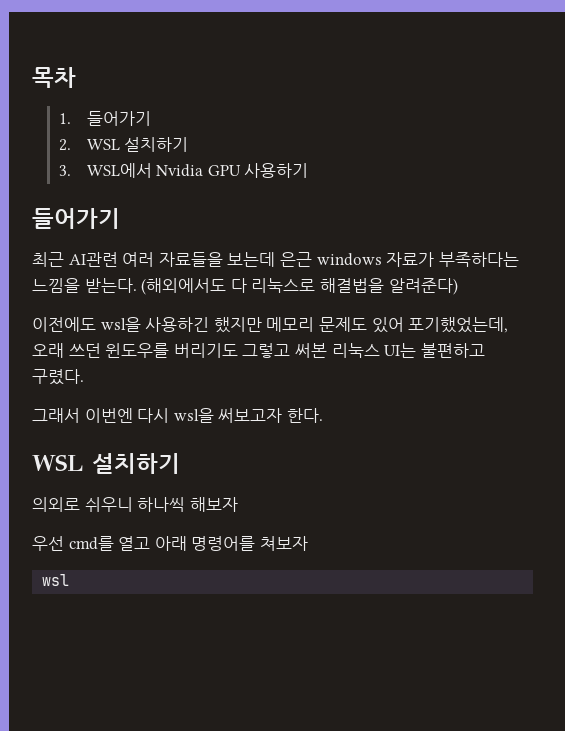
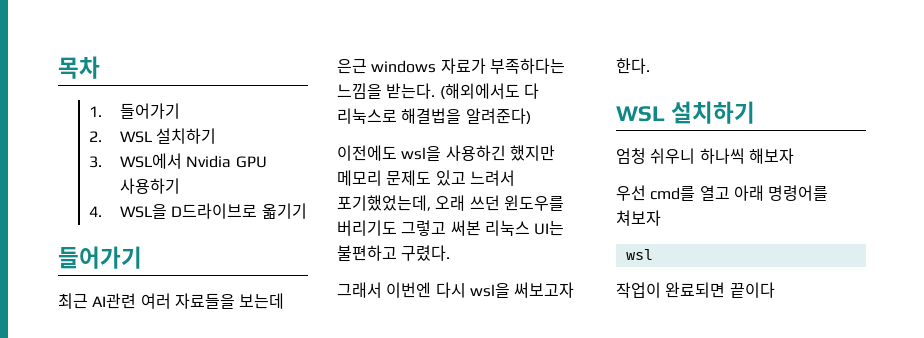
(309, 170) none -> [88,203,307,219] // 4. WSL을 D드라이브로 옯기기
[371,317,404,333] 있어 -> [435,170,515,186] 있고 느려서
[32,497,80,512] 의외로 -> [616,148,646,164] 엄청
(70, 580) none -> [616,282,775,298] // 작업이 완료되면 끝이다

